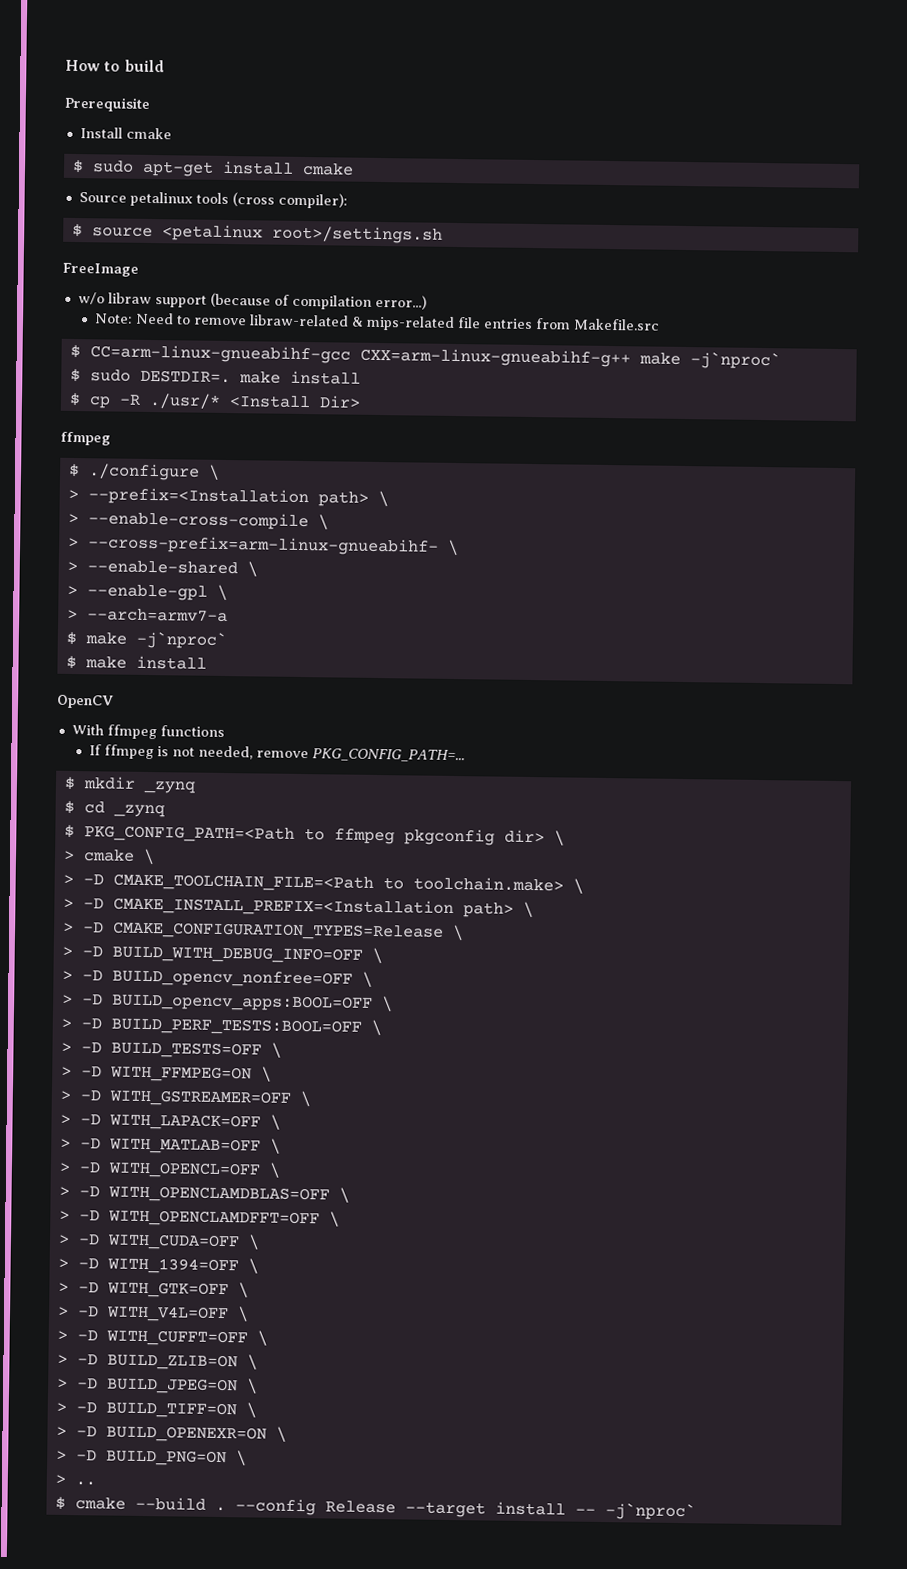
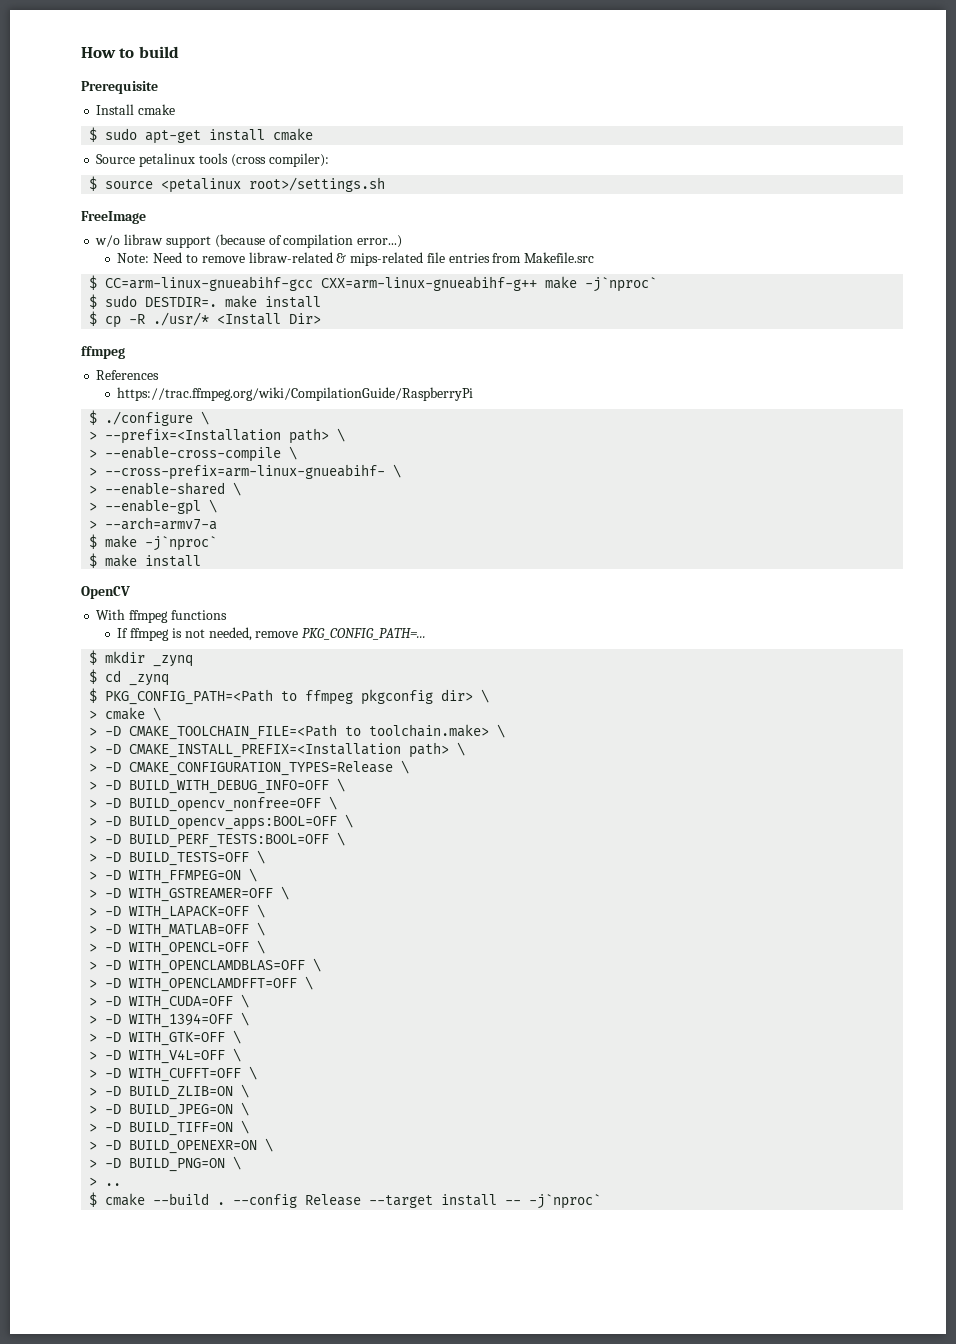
(111, 438) none -> [96,370,160,380] [117,387,474,401] // References // https://trac.ffmpeg.org/wiki/CompilationGuide/RaspberryPi

